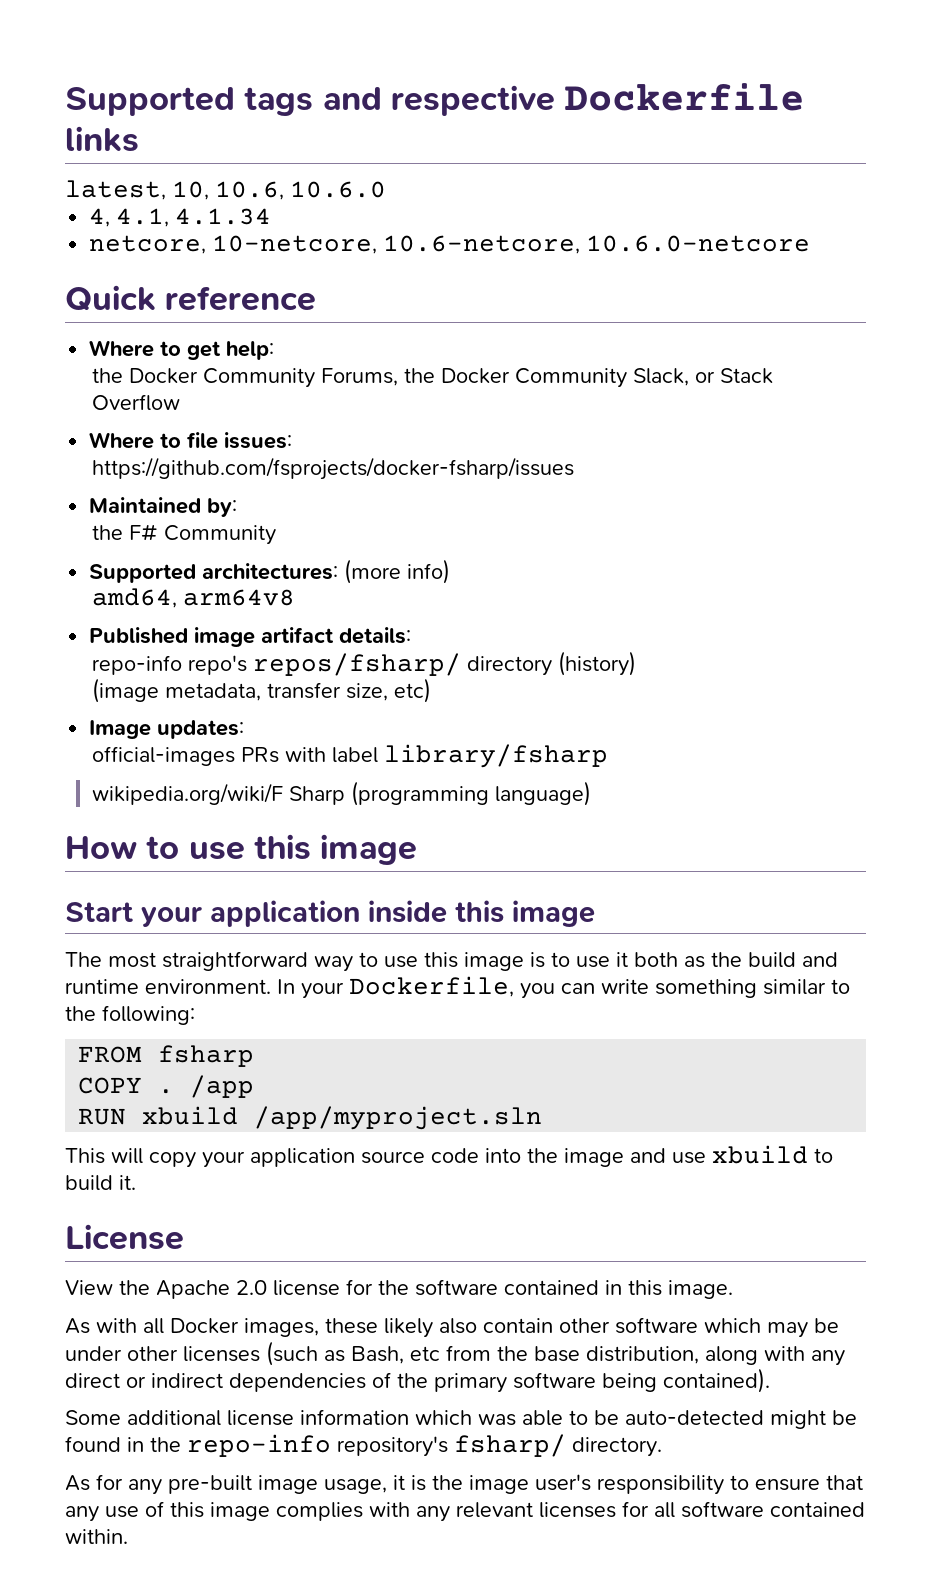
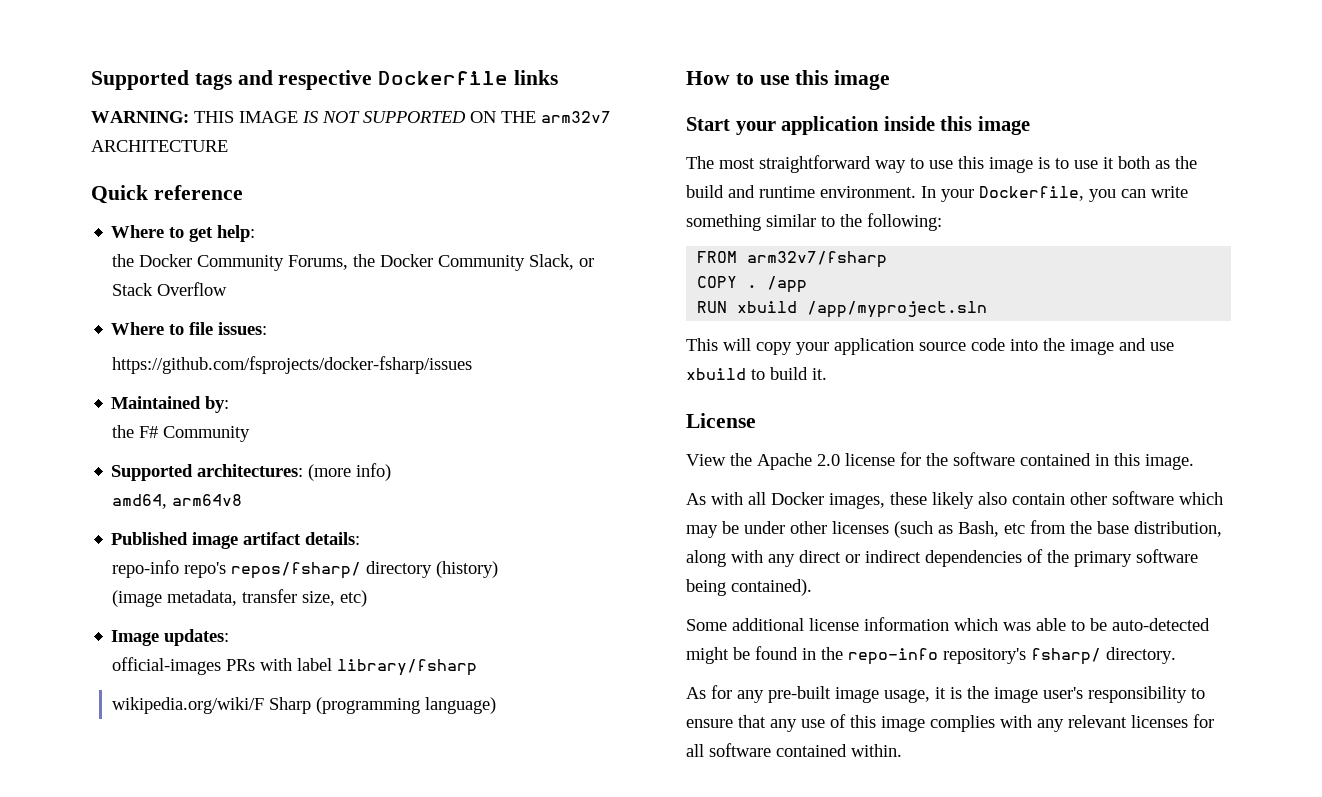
[65,180,386,200] [89,208,272,227] [89,235,811,254] latest, 10, 10.6, 10.6.0 // 4, 4.1, 4.1.34 // netcore, 10-netcore, 10.6-netcore, 10.6.0-netcore -> [91,111,611,123] [91,140,228,152] WARNING: THIS IMAGE IS NOT SUPPORTED ON THE arm32v7 ARCHITECTURE
[158,1045,255,1067] fsharp -> [747,251,888,268] arm32v7/fsharp

